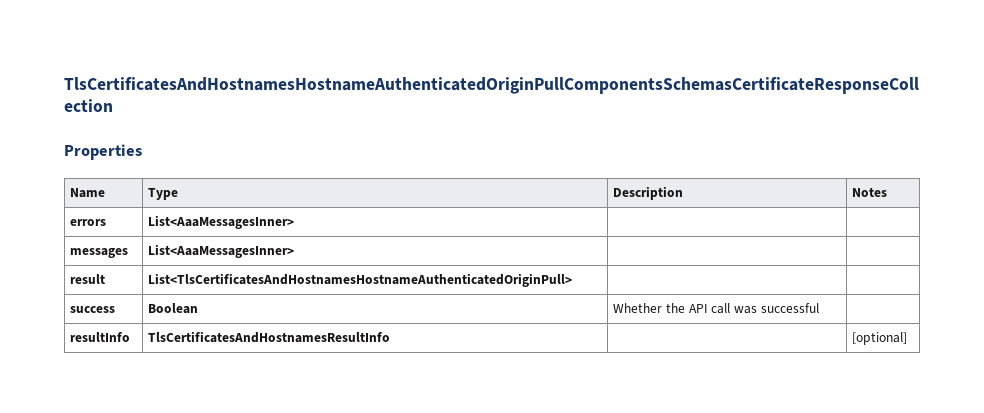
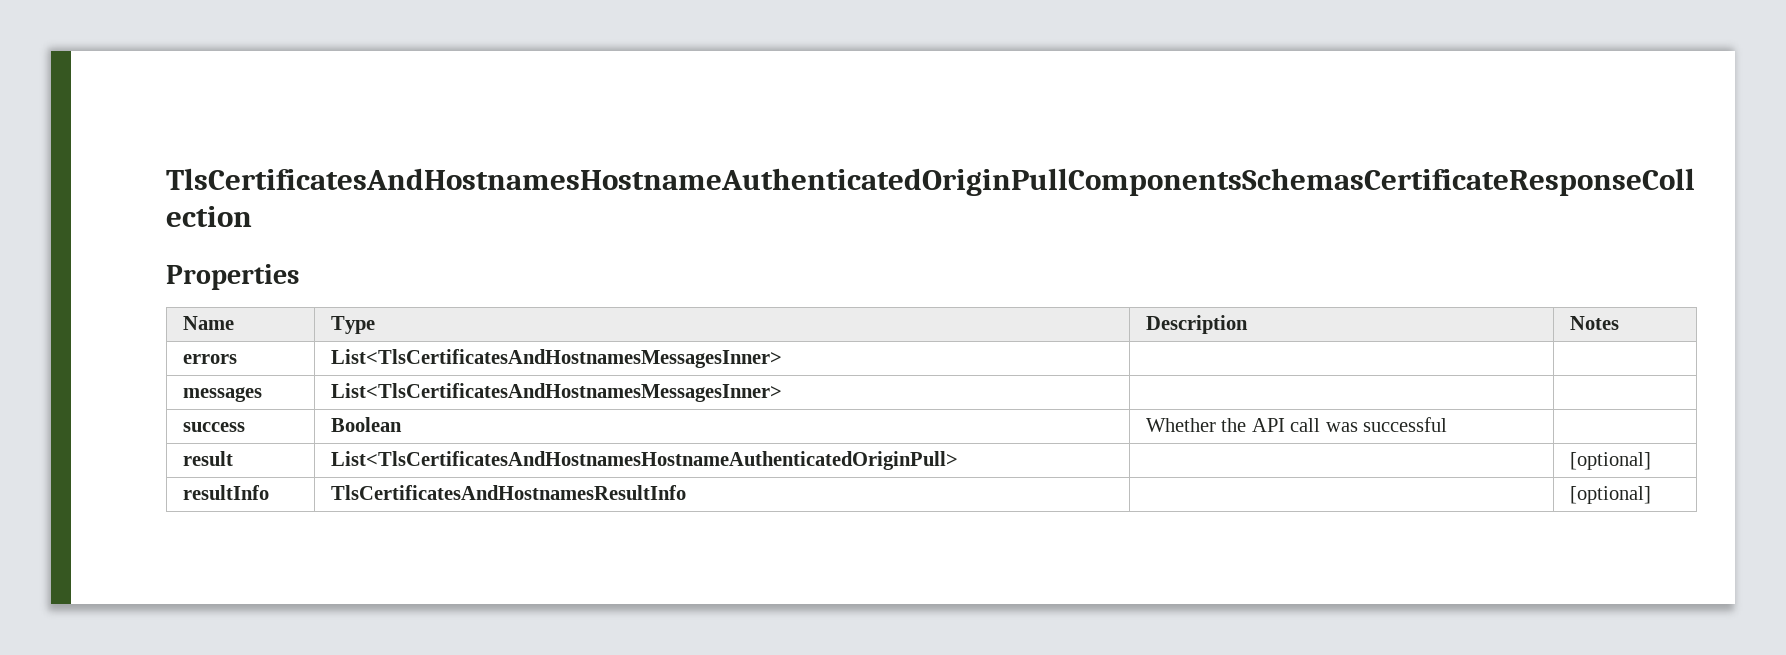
[148,215,295,229] List<AaaMessagesInner> -> [330,349,782,368] List<TlsCertificatesAndHostnamesMessagesInner>
[148,244,295,258] [70,274,106,284] [148,273,573,287] List<AaaMessagesInner> | | // result | List<TlsCertificatesAndHostnamesHostnameAuthenticatedOriginPull> -> [330,383,782,402] List<TlsCertificatesAndHostnamesMessagesInner>
(819, 308) none -> [182,451,233,466] [330,451,958,470] [1569,452,1651,470] // result | List<TlsCertificatesAndHostnamesHostnameAuthenticatedOriginPull> | | [optional]

